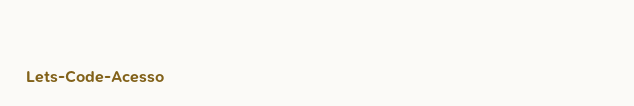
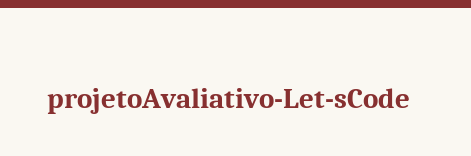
[26,70,164,83] Lets-Code-Acesso -> [47,88,410,114] projetoAvaliativo-Let-sCode

